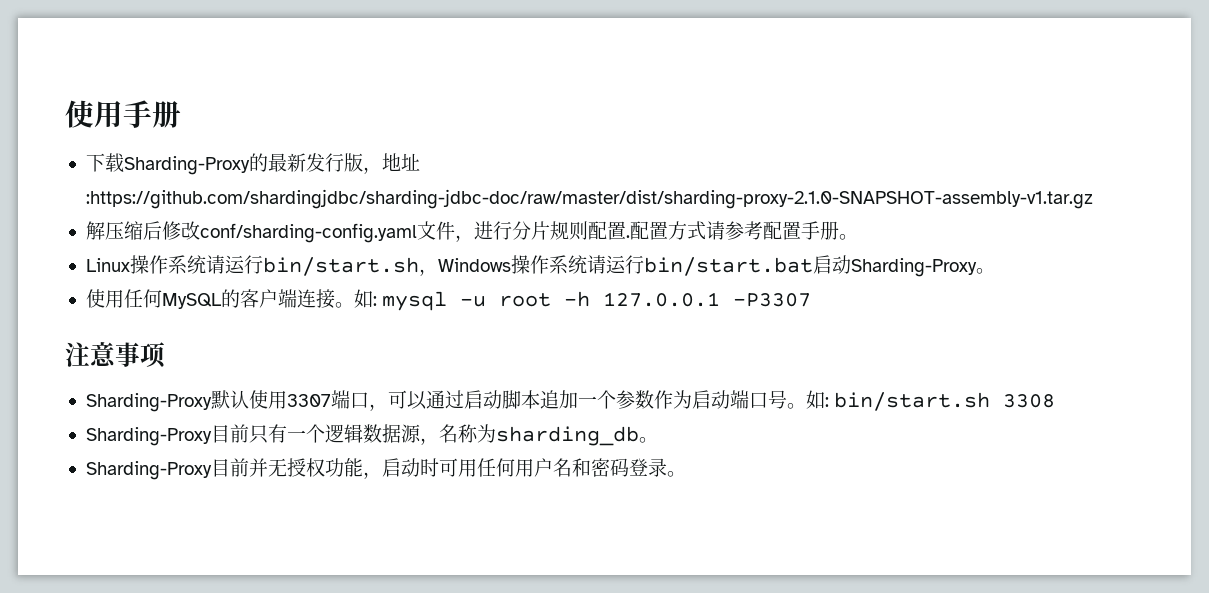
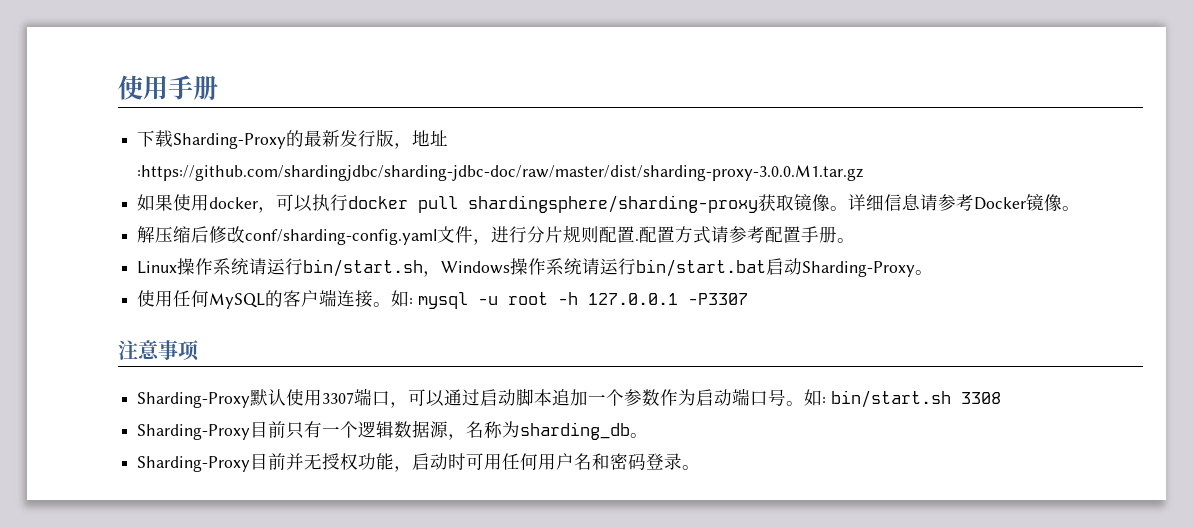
[85,189,1093,209] :https://github.com/shardingjdbc/sharding-jdbc-doc/raw/master/dist/sharding-proxy-2.1.0-SNAPSHOT-assembly-v1.tar.gz -> [137,165,864,181] [137,193,1081,213] :https://github.com/shardingjdbc/sharding-jdbc-doc/raw/master/dist/sharding-proxy-3.0.0.M1.tar.gz // 如果使用docker，可以执行docker pull shardingsphere/sharding-proxy获取镜像。详细信息请参考Docker镜像。

